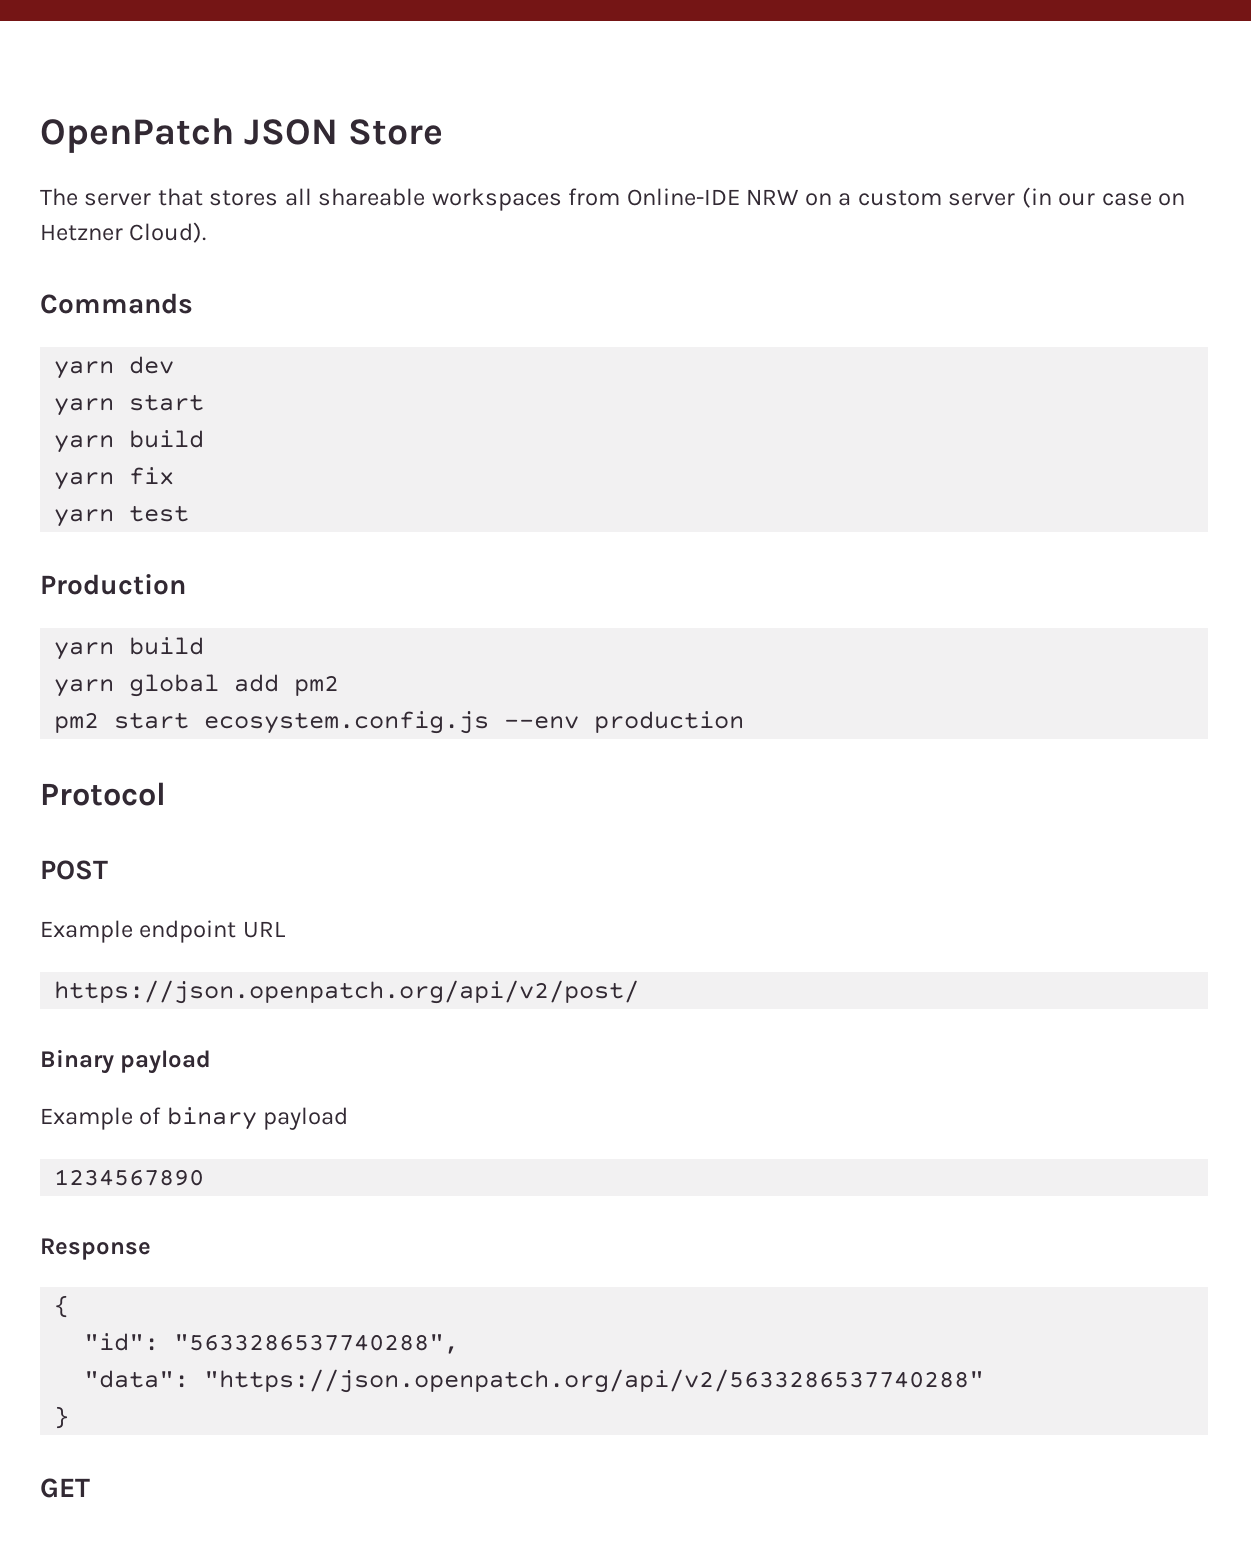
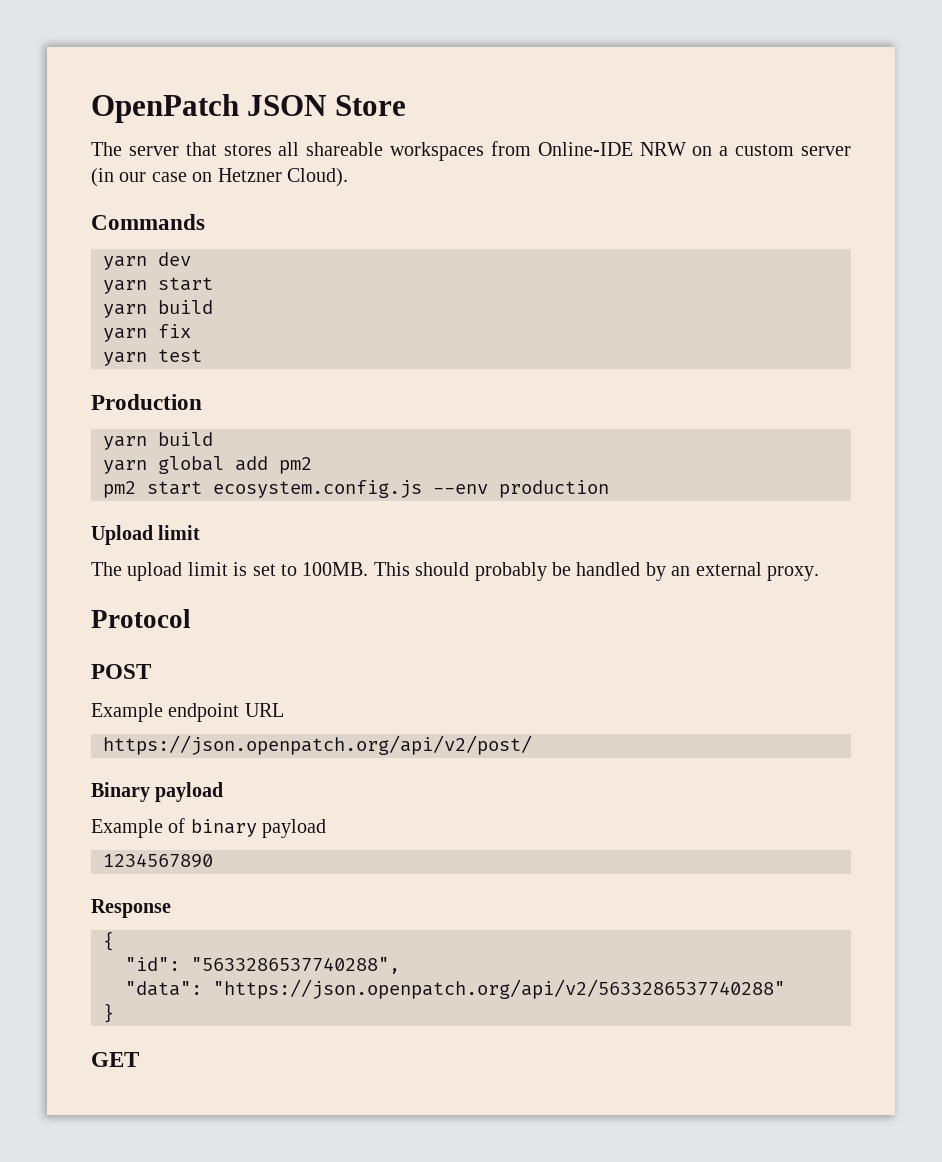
(745, 722) none -> [91,525,201,545] [91,562,819,581] // Upload limit // The upload limit is set to 100MB. This should probably be handled by an external proxy.

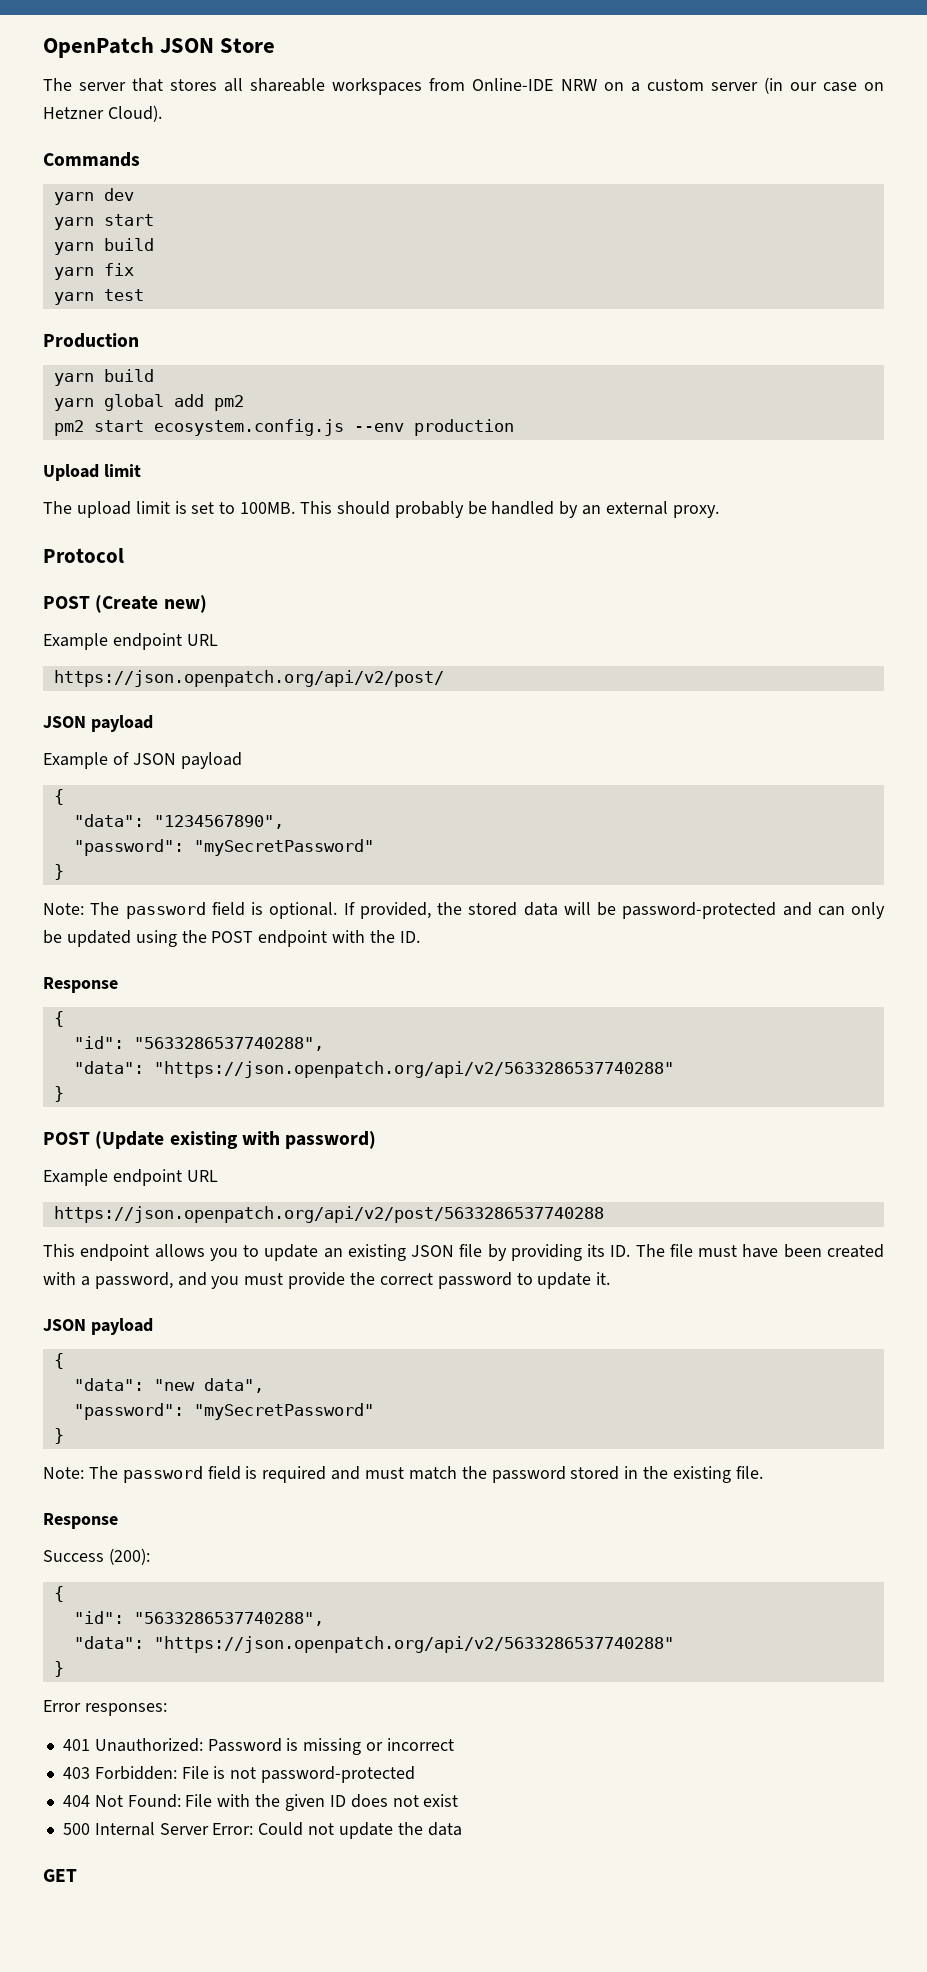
(151, 671) none -> [95,595,207,613] (Create new)
[91,782,150,802] Binary -> [43,716,86,728] JSON
[190,819,327,838] [103,853,213,868] binary payload // 1234567890 -> [132,752,242,769] [53,789,64,805] [73,814,284,829] [73,839,374,856] [53,864,64,880] [43,902,885,919] [43,930,420,947] JSON payload // { // "data": "1234567890", // "password": "mySecretPassword" // } // Note: The password field is optional. If provided, the stored data will be password-protected and can only be updated using the POST endpoint with the ID.
(114, 1013) none -> [43,1131,377,1149] [43,1169,218,1186] [53,1206,604,1223] [43,1244,885,1261] [43,1272,611,1289] [43,1318,153,1335] [53,1353,64,1369] [73,1378,264,1393] [73,1403,374,1420] [53,1428,64,1444] [43,1466,763,1483] [43,1513,118,1529] [43,1548,150,1565] [53,1586,64,1602] [73,1611,324,1626] [73,1636,674,1653] [53,1661,64,1677] [43,1700,167,1716] [62,1738,454,1755] [62,1766,416,1783] [62,1794,459,1811] [62,1822,462,1839] // POST (Update existing with password) // Example endpoint URL // https://json.openpatch.org/api/v2/post/5633286537740288 // This endpoint allows you to update an existing JSON file by providing its ID. The file must have been created with a password, and you must provide the correct password to update it. // JSON payload // { // "data": "new data", // "password": "mySecretPassword" // } // Note: The password field is required and must match the password stored in the existing file. // Response // Success (200): // { // "id": "5633286537740288", // "data": "https://json.openpatch.org/api/v2/5633286537740288" // } // Error responses: // 401 Unauthorized: Password is missing or incorrect // 403 Forbidden: File is not password-protected // 404 Not Found: File with the given ID does not exist // 500 Internal Server Error: Could not update the data

